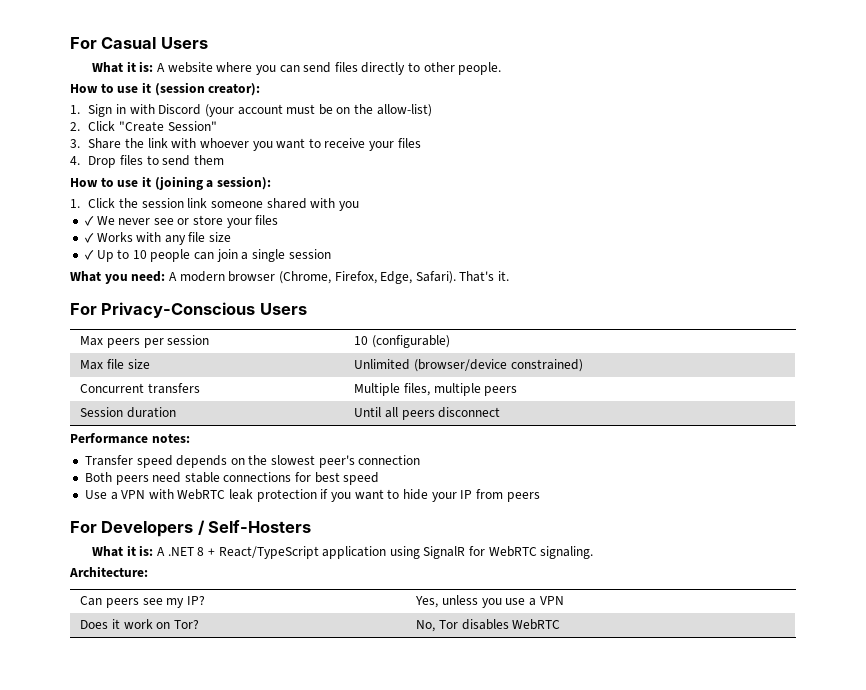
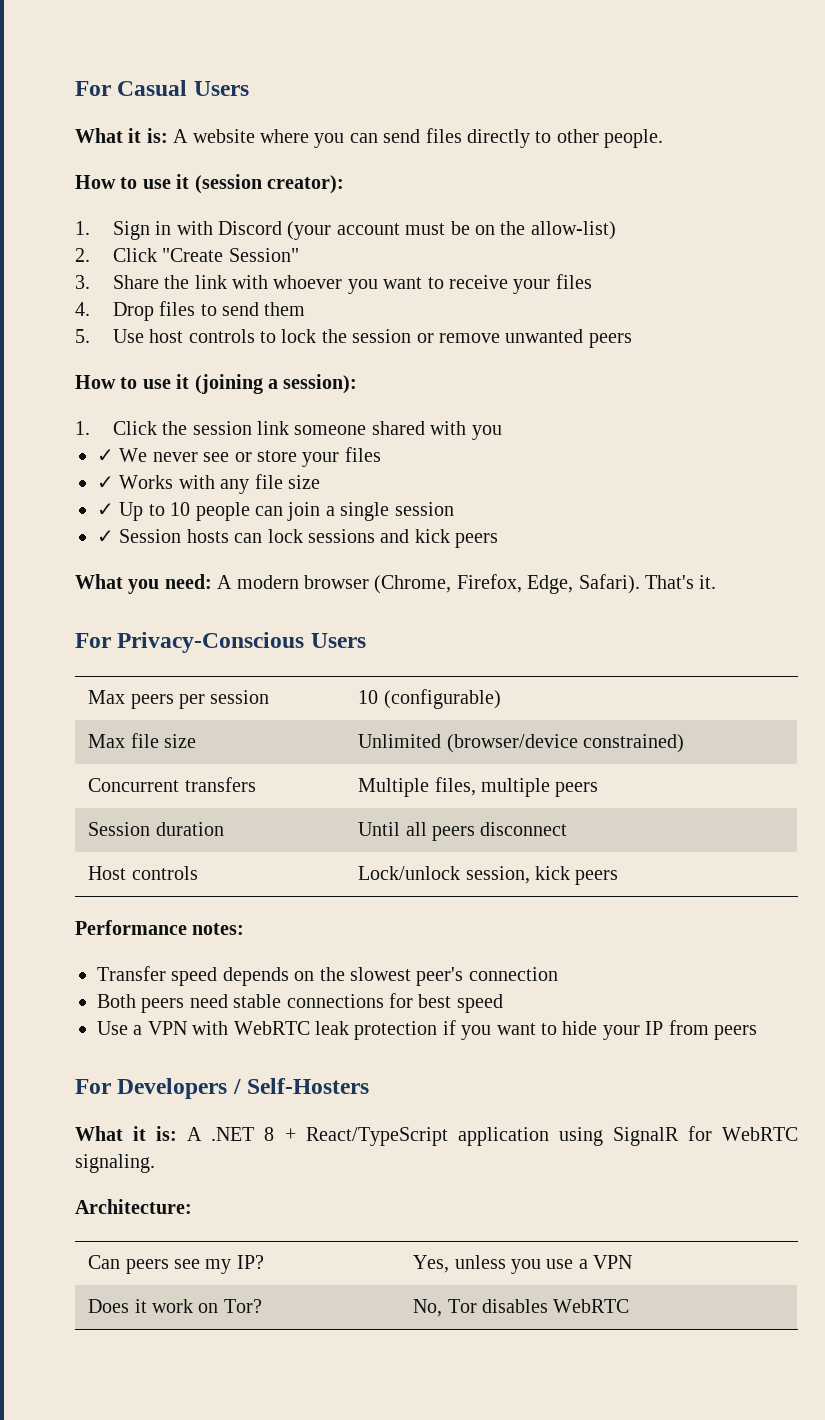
(224, 160) none -> [75,329,632,348] // 5. Use host controls to lock the session or remove unwanted peers
(331, 254) none -> [97,529,499,548] // ✓ Session hosts can lock sessions and kick peers
(501, 412) none -> [88,866,198,880] [358,866,619,885] // Host controls | Lock/unlock session, kick peers

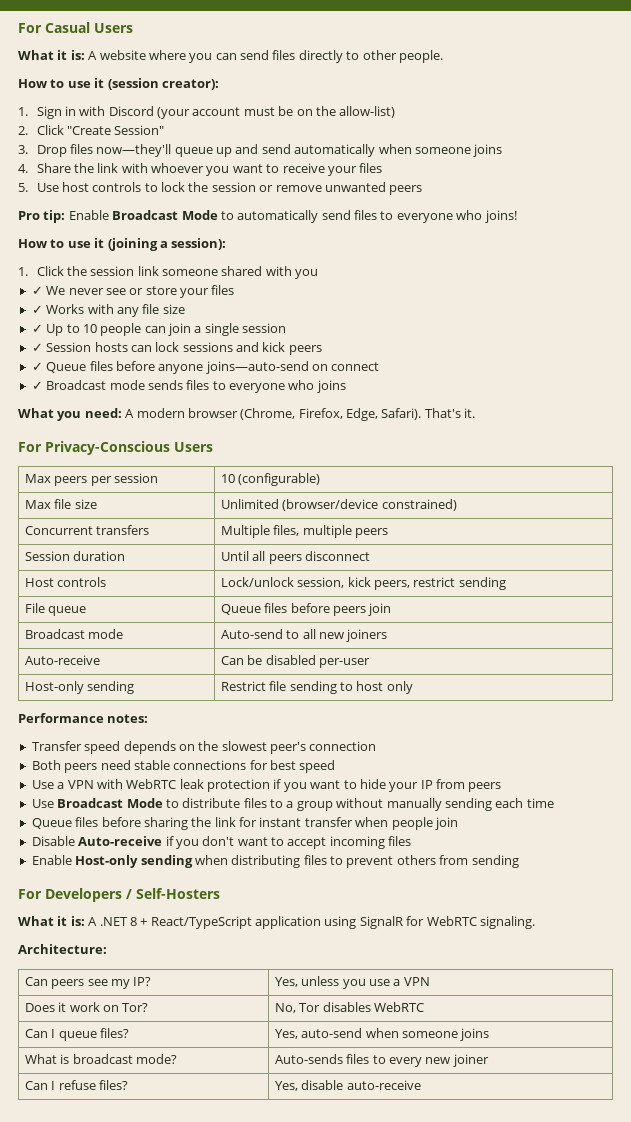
(90, 282) none -> [36,144,503,157] [18,164,28,173] Drop files now—they'll queue up and send automatically when someone joins // 4.
[75,301,306,321] // 4. Drop files to send them -> (383, 168) none
(632, 340) none -> [18,210,517,223] // Pro tip: Enable Broadcast Mode to automatically send files to everyone who joins!
(499, 540) none -> [31,361,380,374] [31,380,346,393] // ✓ Queue files before anyone joins—auto-send on connect // ✓ Broadcast mode sends files to everyone who joins
[575,870,619,885] peers -> [374,577,506,590] [24,603,87,616] [220,603,392,616] [24,629,124,639] [220,629,388,642] [24,655,100,665] [220,655,371,668] [24,681,135,694] [220,681,413,694] peers, restrict sending // File queue | Queue files before peers join // Broadcast mode | Auto-send to all new joiners // Auto-receive | Can be disabled per-user // Host-only sending | Restrict file sending to host only
(757, 1032) none -> [31,798,554,811] [31,817,458,830] [31,836,412,849] [31,855,519,868] // Use Broadcast Mode to distribute files to a group without manually sending each time // Queue files before sharing the link for instant transfer when people join // Disable Auto-receive if you don't want to accept incoming files // Enable Host-only sending when distributing files to prevent others from sending
(630, 1306) none -> [24,1028,130,1041] [274,1028,490,1041] [24,1054,178,1064] [274,1054,489,1067] [24,1080,129,1090] [274,1080,421,1091] // Can I queue files? | Yes, auto-send when someone joins // What is broadcast mode? | Auto-sends files to every new joiner // Can I refuse files? | Yes, disable auto-receive

